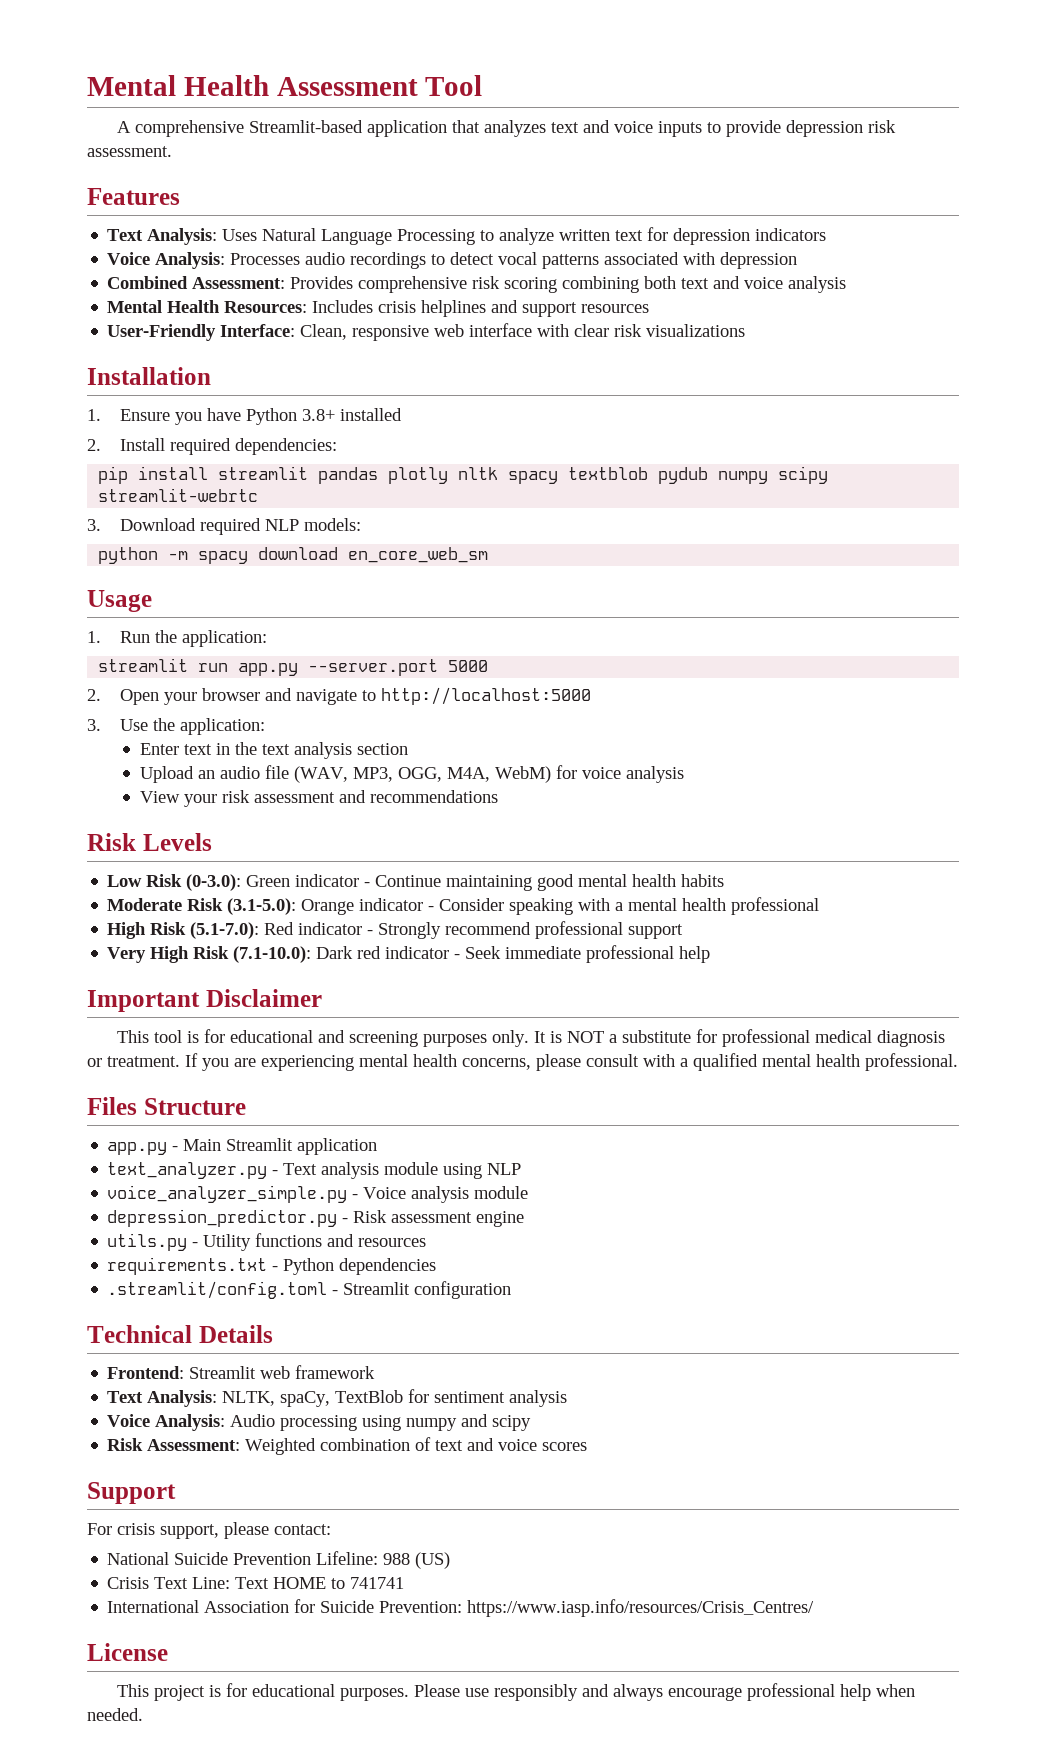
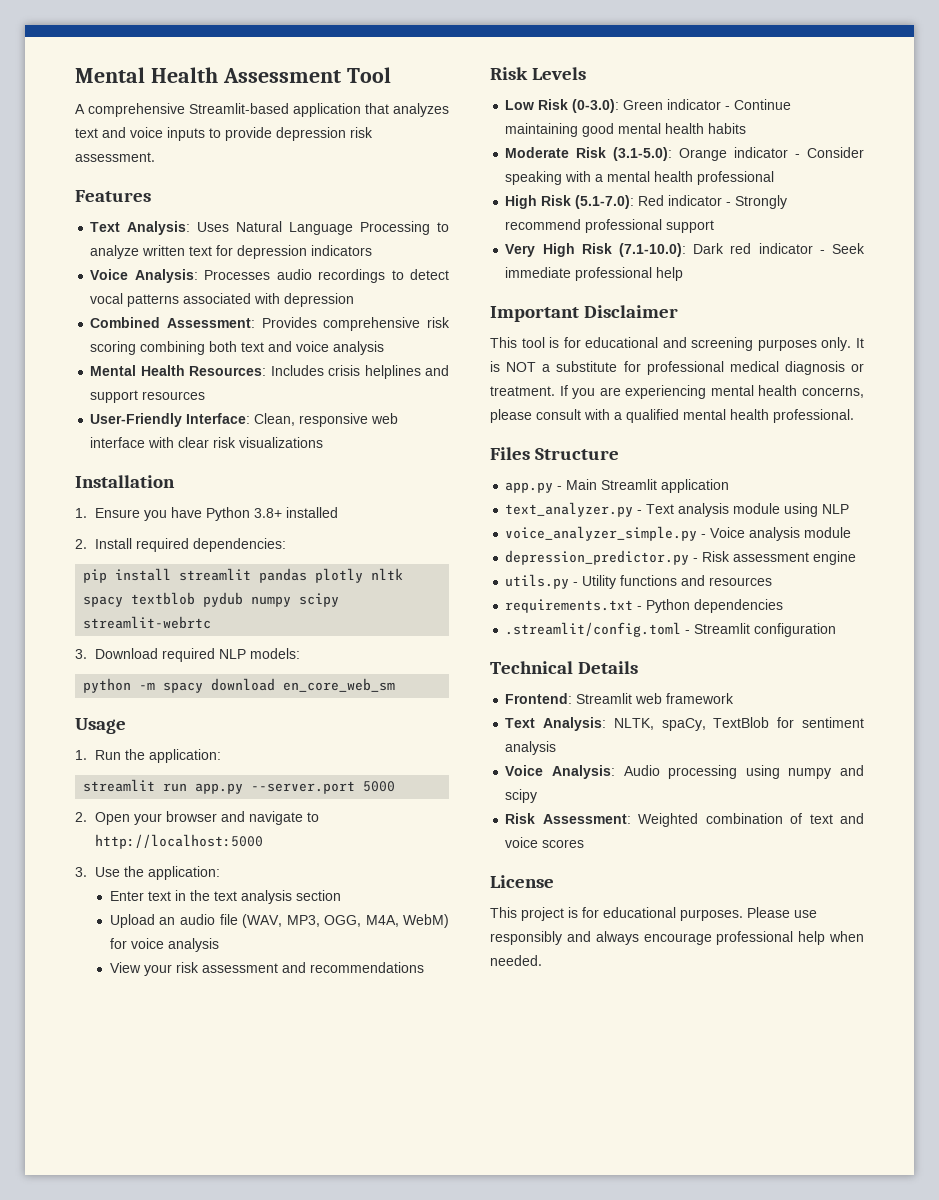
[87,1482,176,1504] [87,1522,331,1539] [107,1551,451,1569] [107,1577,405,1589] [107,1599,815,1617] // Support // For crisis support, please contact: // National Suicide Prevention Lifeline: 988 (US) // Crisis Text Line: Text HOME to 741741 // International Association for Suicide Prevention: https://www.iasp.info/resources/Crisis_Centres/ -> (585, 843) none

